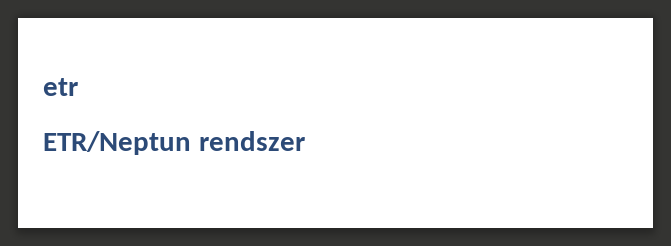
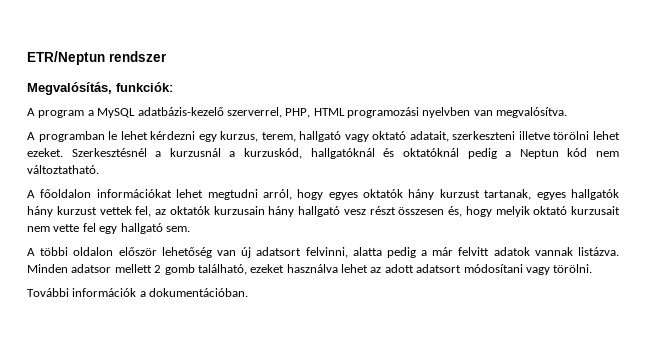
[43,78,78,96] etr // -> (27, 58) none
(305, 141) none -> [27,82,173,95] [27,107,568,118] [27,131,621,142] [27,148,620,159] [27,165,99,174] [27,189,619,200] [27,206,620,217] [27,223,190,234] [27,247,619,258] [27,264,593,275] [27,288,249,297] // Megvalósítás, funkciók: // A program a MySQL adatbázis-kezelő szerverrel, PHP, HTML programozási nyelvben van megvalósítva. // A programban le lehet kérdezni egy kurzus, terem, hallgató vagy oktató adatait, szerkeszteni illetve törölni lehet ezeket. Szerkesztésnél a kurzusnál a kurzuskód, hallgatóknál és oktatóknál pedig a Neptun kód nem változtatható. // A főoldalon információkat lehet megtudni arról, hogy egyes oktatók hány kurzust tartanak, egyes hallgatók hány kurzust vettek fel, az oktatók kurzusain hány hallgató vesz részt összesen és, hogy melyik oktató kurzusait nem vette fel egy hallgató sem. // A többi oldalon először lehetőség van új adatsort felvinni, alatta pedig a már felvitt adatok vannak listázva. Minden adatsor mellett 2 gomb található, ezeket használva lehet az adott adatsort módosítani vagy törölni. // További információk a dokumentációban.

